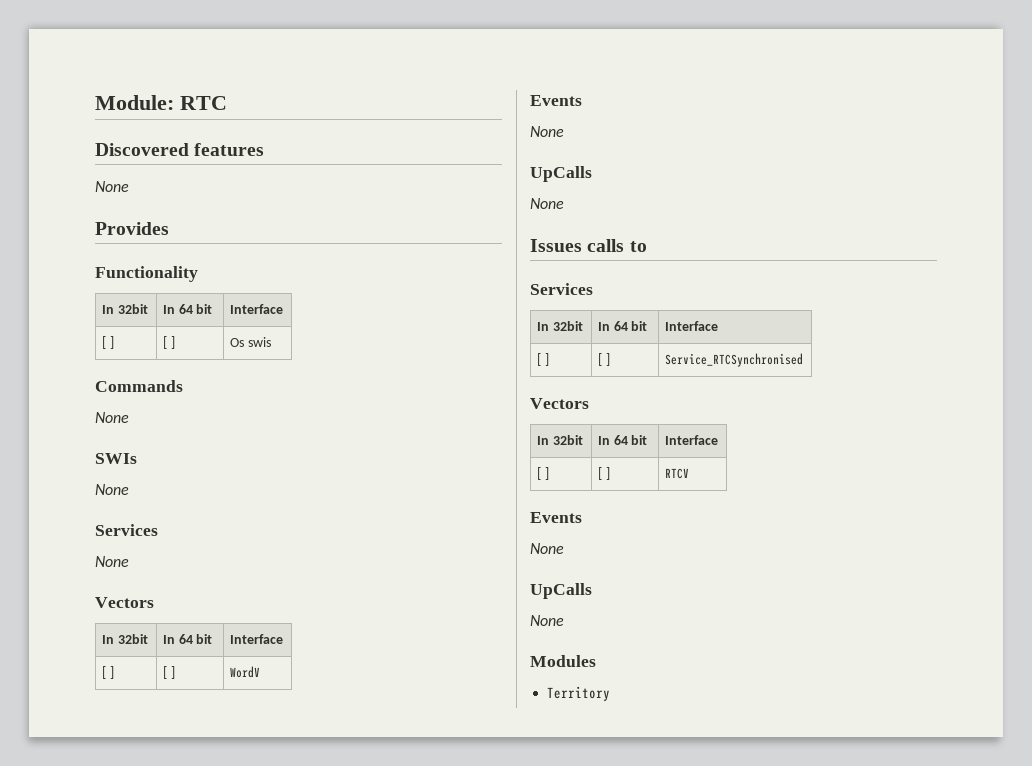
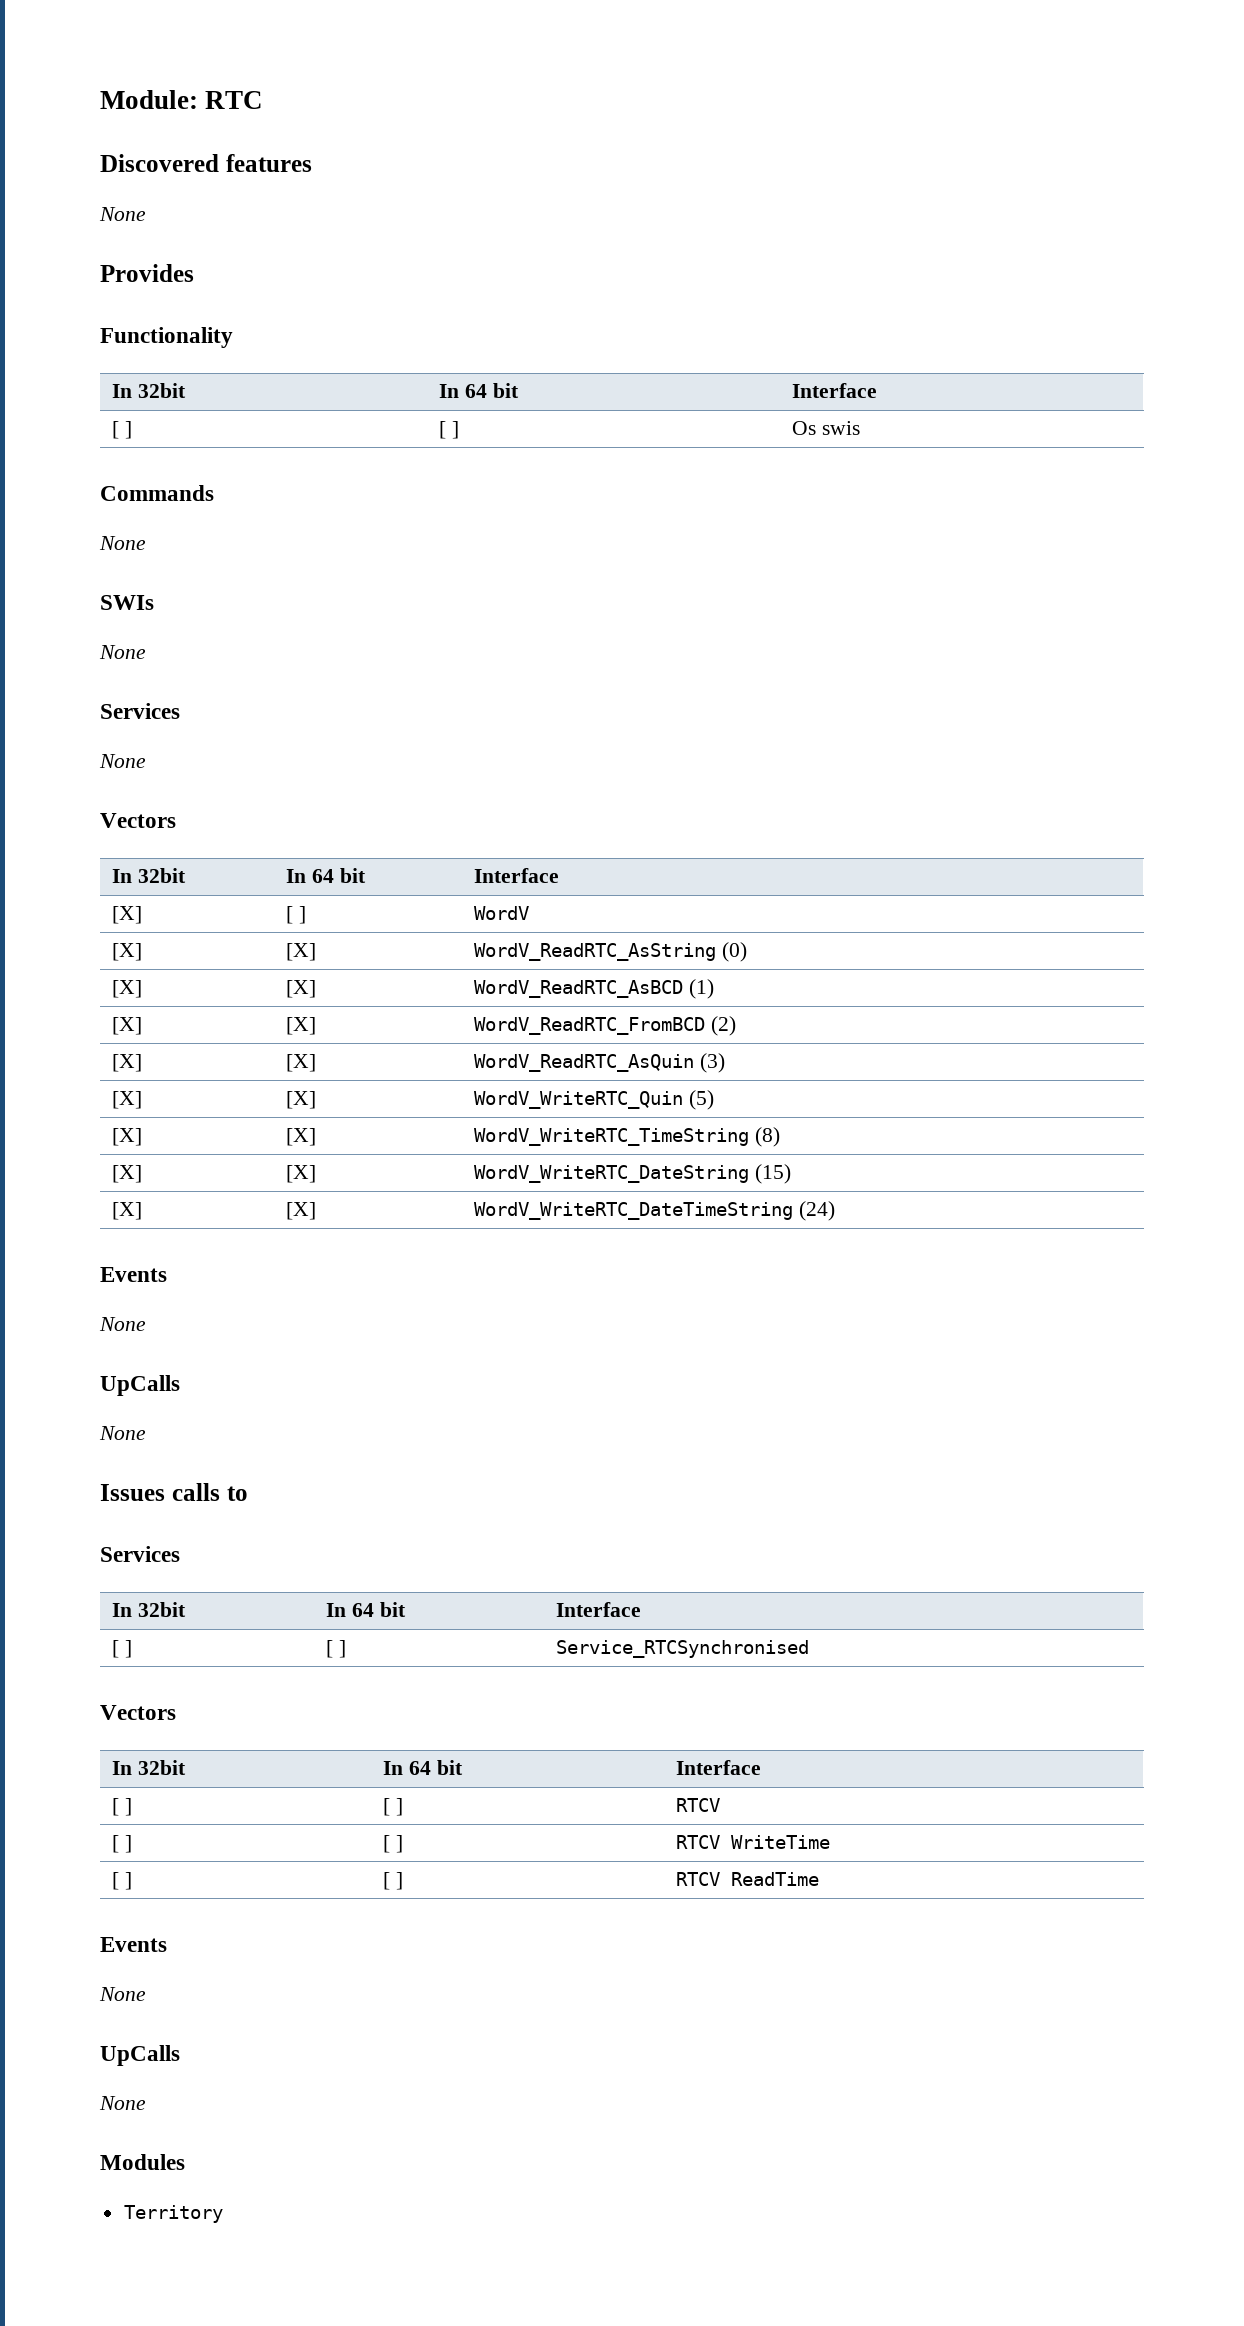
[101,666,114,679] [ ] -> [112,906,143,924] [X]
(260, 672) none -> [112,943,143,961] [286,943,317,961] [474,942,747,962] [112,980,143,998] [286,980,317,998] [474,979,714,999] [112,1017,143,1035] [286,1017,317,1035] [474,1016,736,1036] [112,1054,143,1072] [286,1054,317,1072] [474,1053,725,1073] [112,1091,143,1109] [286,1091,317,1109] [474,1090,714,1110] [112,1128,143,1146] [286,1128,317,1146] [474,1127,780,1147] [112,1165,143,1183] [286,1165,317,1183] [474,1164,791,1184] [112,1202,143,1220] [286,1202,317,1220] [474,1201,835,1221] // [X] | [X] | WordV_ReadRTC_AsString (0) // [X] | [X] | WordV_ReadRTC_AsBCD (1) // [X] | [X] | WordV_ReadRTC_FromBCD (2) // [X] | [X] | WordV_ReadRTC_AsQuin (3) // [X] | [X] | WordV_WriteRTC_Quin (5) // [X] | [X] | WordV_WriteRTC_TimeString (8) // [X] | [X] | WordV_WriteRTC_DateString (15) // [X] | [X] | WordV_WriteRTC_DateTimeString (24)
(689, 473) none -> [112,1835,132,1853] [383,1835,403,1853] [676,1835,831,1849] [112,1872,132,1890] [383,1872,403,1890] [676,1872,820,1886] // [ ] | [ ] | RTCV WriteTime // [ ] | [ ] | RTCV ReadTime

